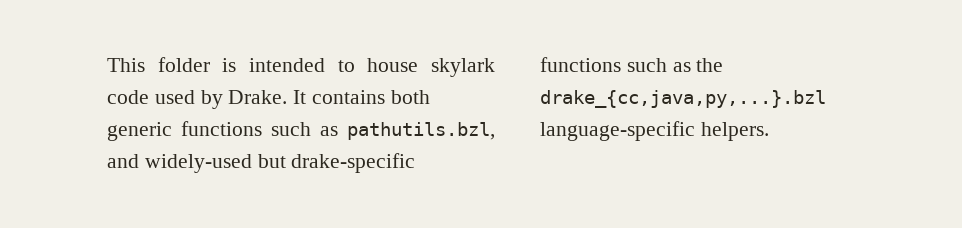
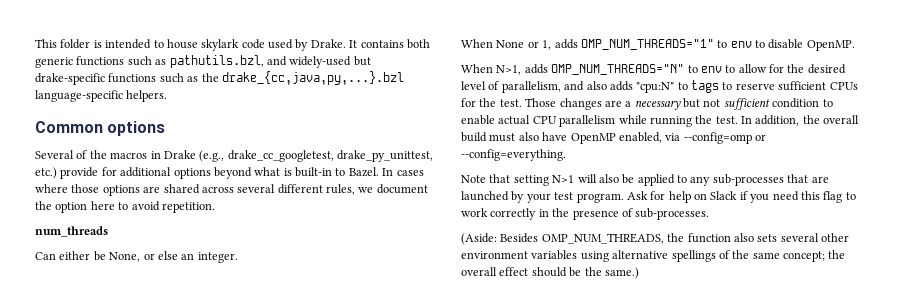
(769, 131) none -> [35,121,166,136] [35,150,433,162] [35,167,424,179] [35,184,428,196] [35,201,215,213] [35,226,108,237] [35,251,238,263] [461,39,855,51] [461,64,846,75] [461,80,858,93] [461,98,833,110] [461,115,860,127] [461,132,766,144] [461,149,566,161] [461,174,829,186] [461,191,856,203] [461,208,710,220] [461,233,849,245] [461,250,846,262] [461,267,639,279] // Common options // Several of the macros in Drake (e.g., drake_cc_googletest, drake_py_unittest, etc.) provide for additional options beyond what is built-in to Bazel. In cases where those options are shared across several different rules, we document the option here to avoid repetition. // num_threads // Can either be None, or else an integer. // When None or 1, adds OMP_NUM_THREADS="1" to env to disable OpenMP. // When N>1, adds OMP_NUM_THREADS="N" to env to allow for the desired level of parallelism, and also adds "cpu:N" to tags to reserve sufficient CPUs for the test. Those changes are a necessary but not sufficient condition to enable actual CPU parallelism while running the test. In addition, the overall build must also have OpenMP enabled, via --config=omp or --config=everything. // Note that setting N>1 will also be applied to any sub-processes that are launched by your test program. Ask for help on Slack if you need this flag to work correctly in the presence of sub-processes. // (Aside: Besides OMP_NUM_THREADS, the function also sets several other environment variables using alternative spellings of the same concept; the overall effect should be the same.)

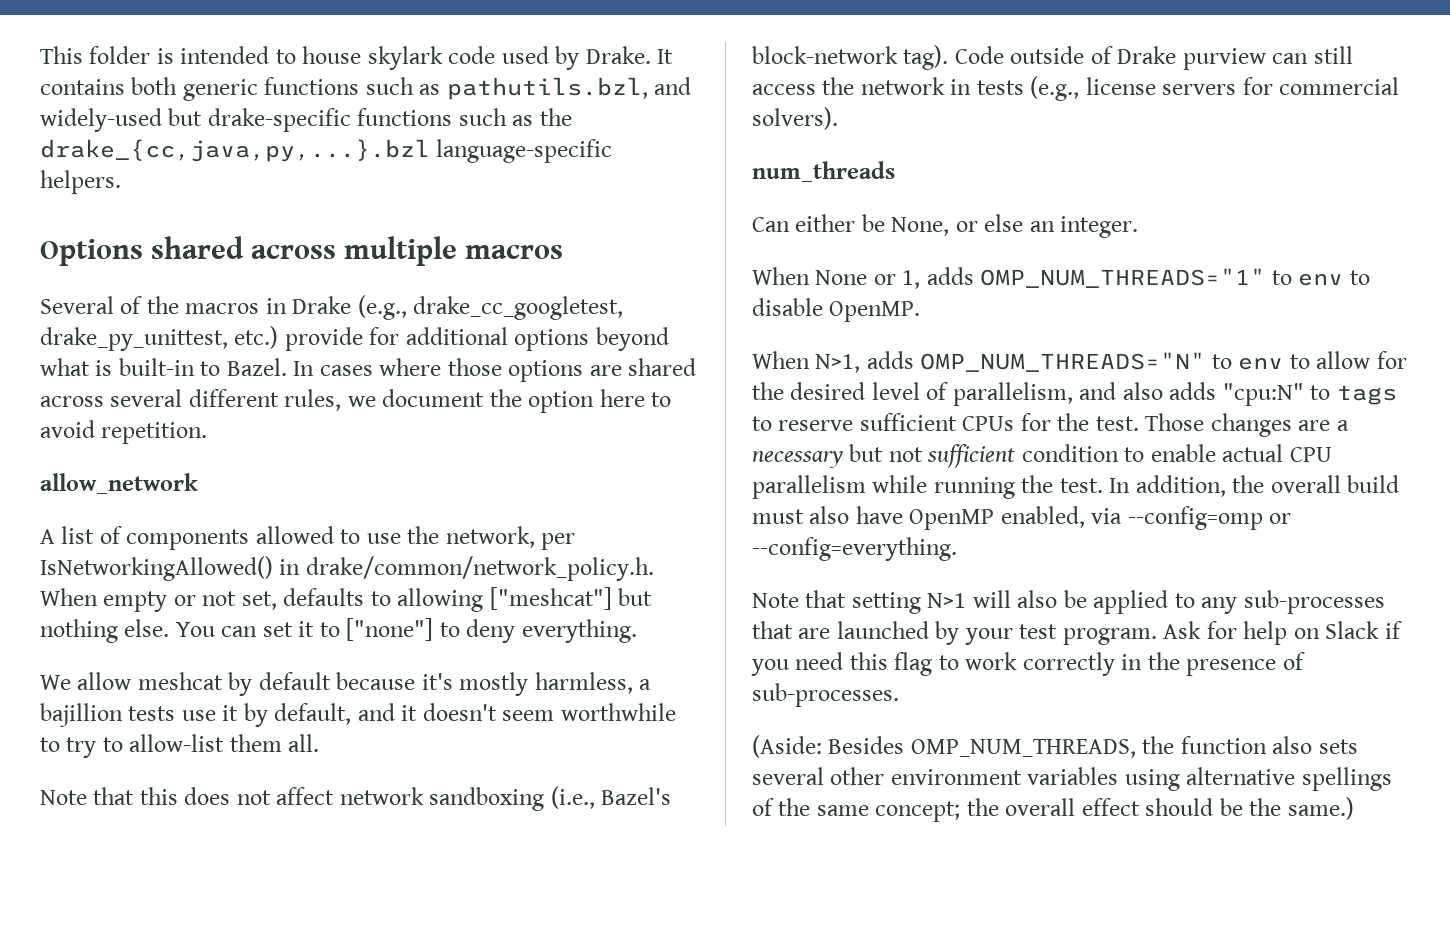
[35,121,166,136] Common options -> [40,236,564,266] Options shared across multiple macros
(215, 207) none -> [40,473,198,494] [40,526,576,550] [40,556,654,581] [40,587,653,612] [40,618,637,643] [40,672,652,696] [40,703,676,727] [40,734,320,758] [40,786,672,811] [752,45,1353,70] [752,76,1400,101] [752,107,838,130] // allow_network // A list of components allowed to use the network, per IsNetworkingAllowed() in drake/common/network_policy.h. When empty or not set, defaults to allowing ["meshcat"] but nothing else. You can set it to ["none"] to deny everything. // We allow meshcat by default because it's mostly harmless, a bajillion tests use it by default, and it doesn't seem worthwhile to try to allow-list them all. // Note that this does not affect network sandboxing (i.e., Bazel's block-network tag). Code outside of Drake purview can still access the network in tests (e.g., license servers for commercial solvers).

